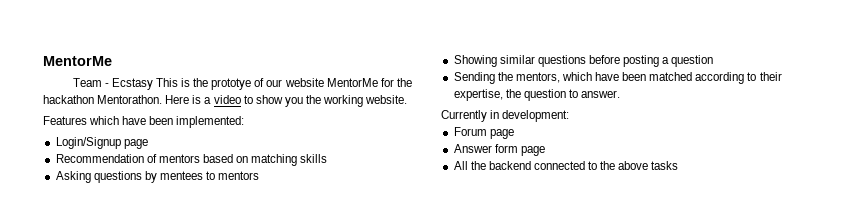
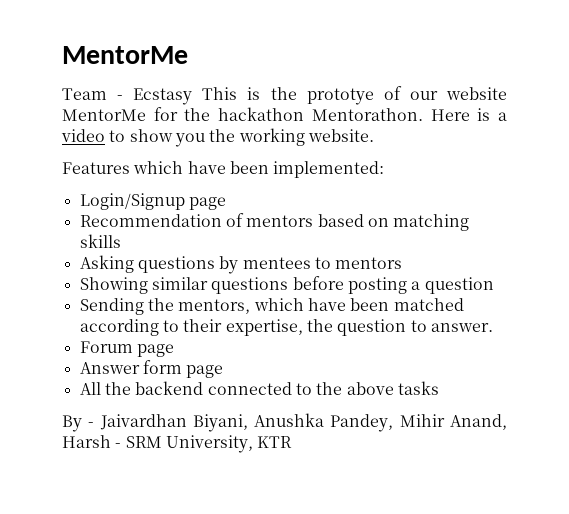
[441,110,570,122] // Currently in development: -> (493, 327) none
(679, 165) none -> [62,413,507,432] [62,435,293,453] // By - Jaivardhan Biyani, Anushka Pandey, Mihir Anand, Harsh - SRM University, KTR

